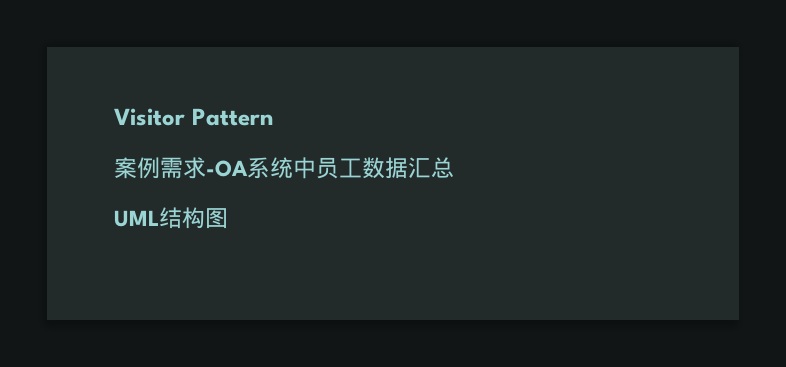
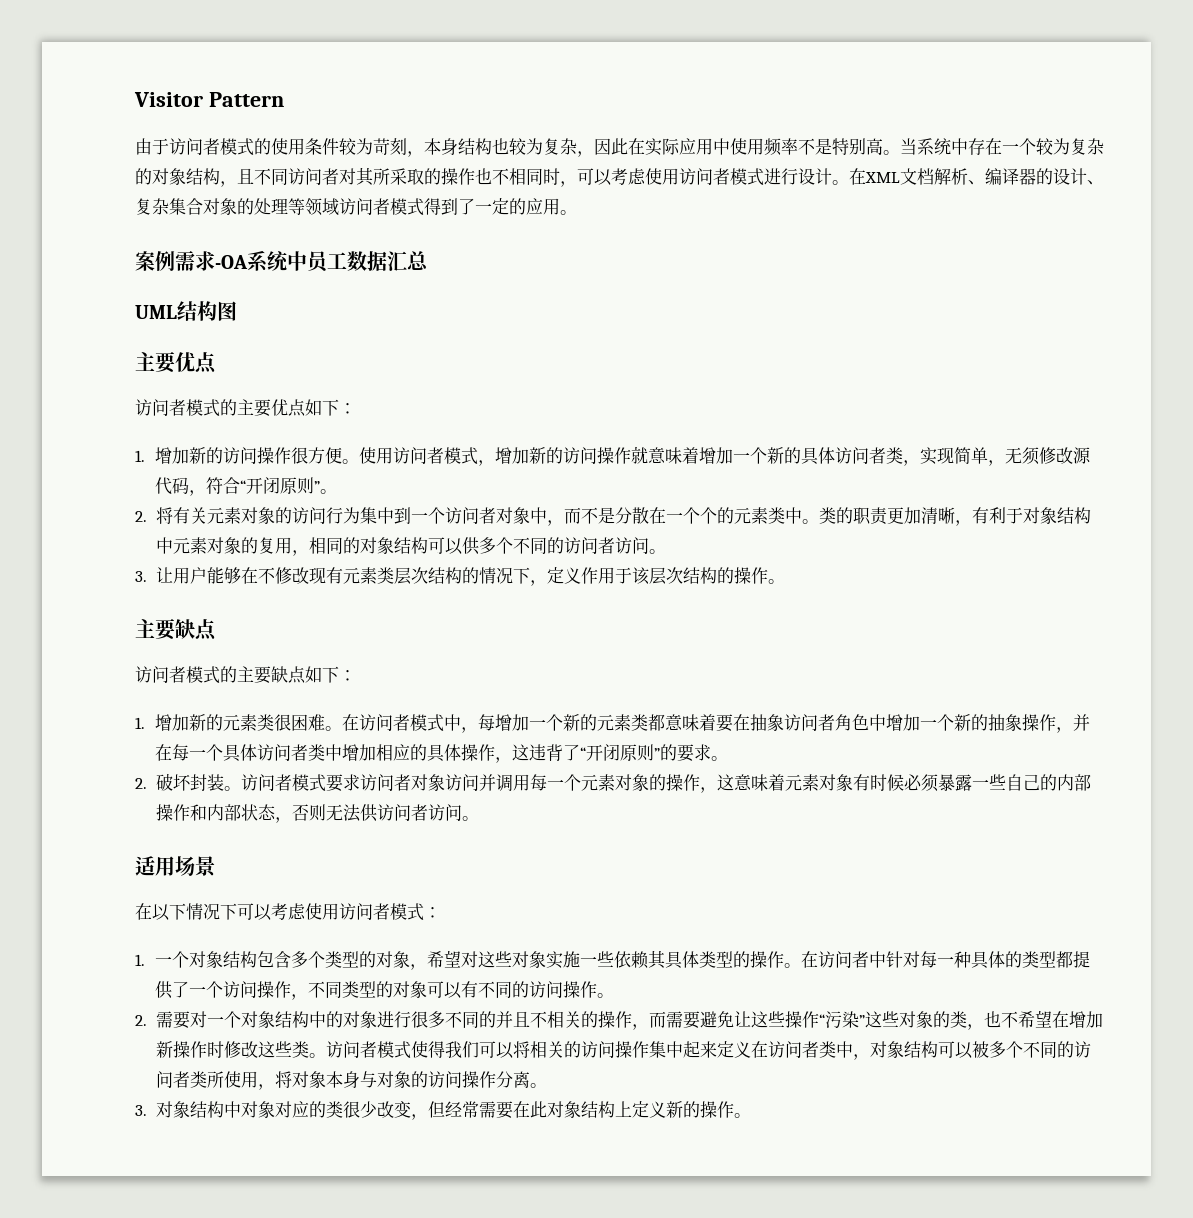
(273, 117) none -> [135,138,1104,157] [135,167,1104,187] [135,198,577,216] // 由于访问者模式的使用条件较为苛刻，本身结构也较为复杂，因此在实际应用中使用频率不是特别高。当系统中存在一个较为复杂的对象结构，且不同访问者对其所采取的操作也不相同时，可以考虑使用访问者模式进行设计。在XML文档解析、编译器的设计、复杂集合对象的处理等领域访问者模式得到了一定的应用。
(228, 218) none -> [135,352,217,374] [135,399,356,417] [135,446,1091,466] [154,477,337,496] [135,507,1091,526] [155,537,666,556] [135,567,785,586] [135,619,217,641] [135,666,356,684] [135,714,1090,733] [154,744,728,763] [135,773,1091,793] [155,804,479,823] [135,856,216,877] [135,903,441,921] [135,950,1090,970] [154,981,614,1000] [135,1010,1103,1030] [155,1041,1091,1060] [155,1071,547,1090] [135,1101,751,1120] // 主要优点 // 访问者模式的主要优点如下： // 1.增加新的访问操作很方便。使用访问者模式，增加新的访问操作就意味着增加一个新的具体访问者类，实现简单，无须修改源代码，符合“开闭原则”。 // 2.将有关元素对象的访问行为集中到一个访问者对象中，而不是分散在一个个的元素类中。类的职责更加清晰，有利于对象结构中元素对象的复用，相同的对象结构可以供多个不同的访问者访问。 // 3.让用户能够在不修改现有元素类层次结构的情况下，定义作用于该层次结构的操作。 // 主要缺点 // 访问者模式的主要缺点如下： // 1.增加新的元素类很困难。在访问者模式中，每增加一个新的元素类都意味着要在抽象访问者角色中增加一个新的抽象操作，并在每一个具体访问者类中增加相应的具体操作，这违背了“开闭原则”的要求。 // 2.破坏封装。访问者模式要求访问者对象访问并调用每一个元素对象的操作，这意味着元素对象有时候必须暴露一些自己的内部操作和内部状态，否则无法供访问者访问。 // 适用场景 // 在以下情况下可以考虑使用访问者模式： // 1.一个对象结构包含多个类型的对象，希望对这些对象实施一些依赖其具体类型的操作。在访问者中针对每一种具体的类型都提供了一个访问操作，不同类型的对象可以有不同的访问操作。 // 2.需要对一个对象结构中的对象进行很多不同的并且不相关的操作，而需要避免让这些操作“污染”这些对象的类，也不希望在增加新操作时修改这些类。访问者模式使得我们可以将相关的访问操作集中起来定义在访问者类中，对象结构可以被多个不同的访问者类所使用，将对象本身与对象的访问操作分离。 // 3.对象结构中对象对应的类很少改变，但经常需要在此对象结构上定义新的操作。

